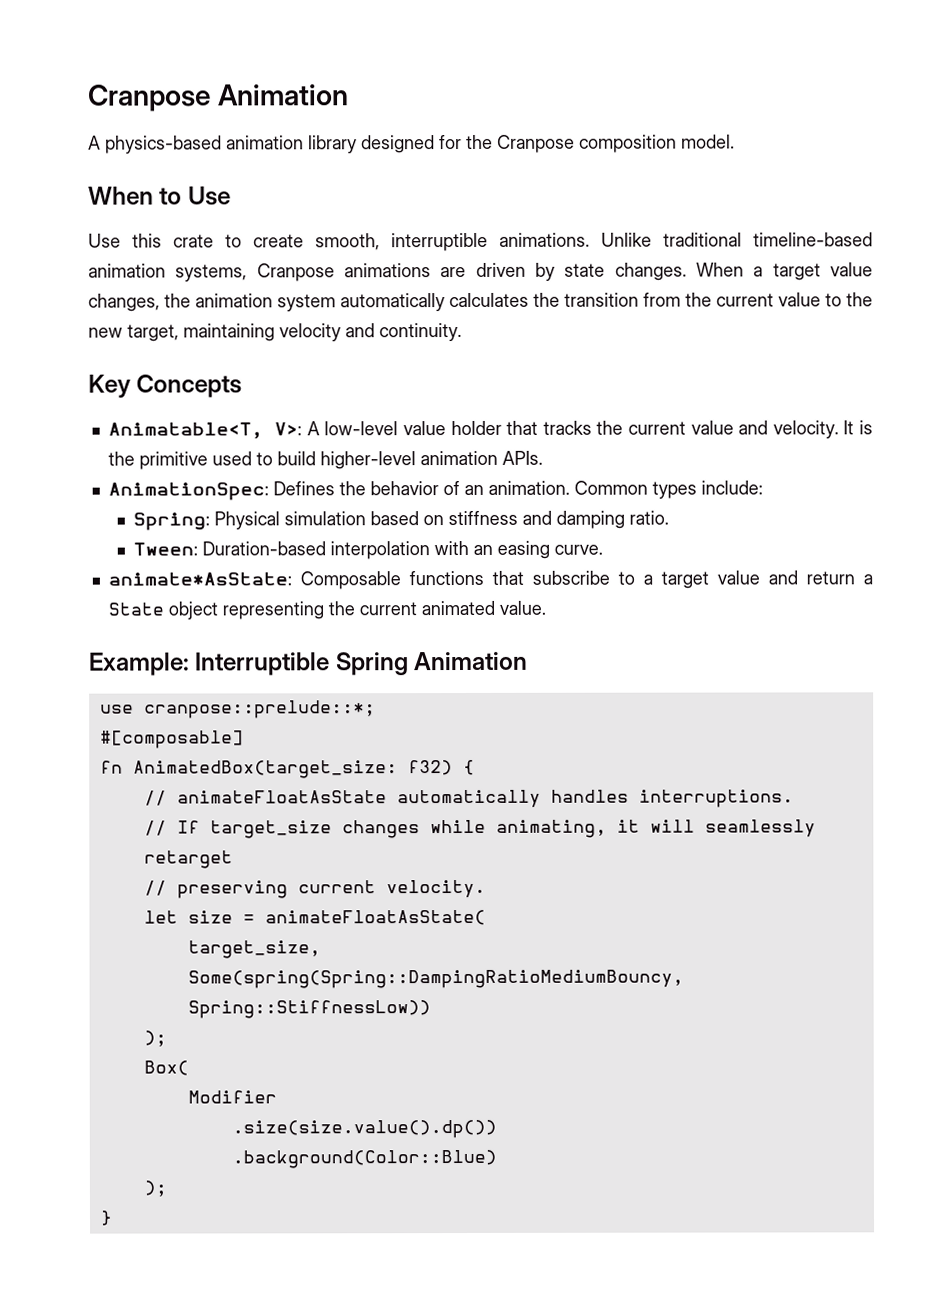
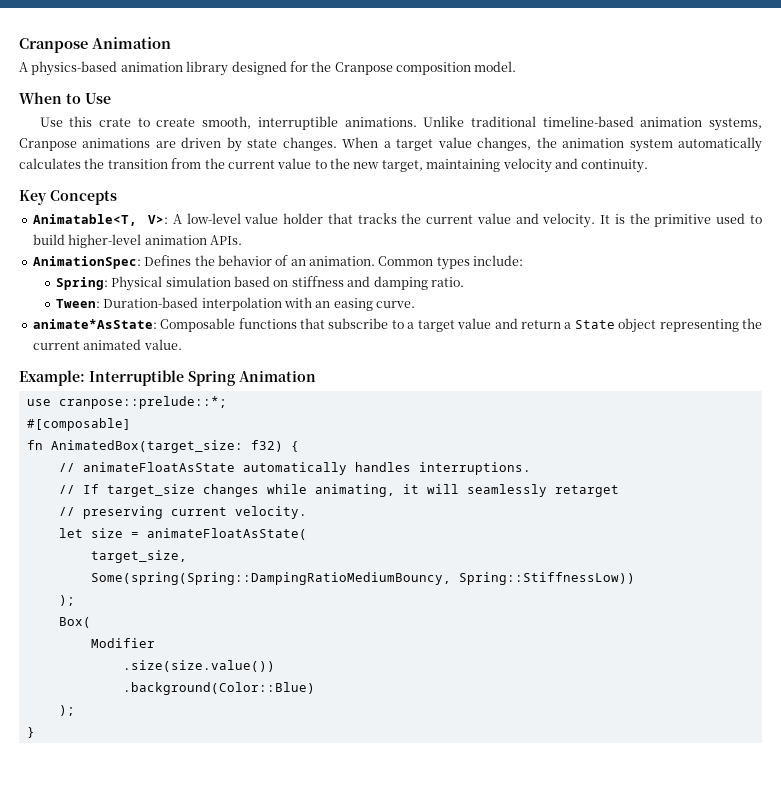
[231,1119,497,1139] .size(size.value().dp()) -> [122,660,275,672] .size(size.value())

